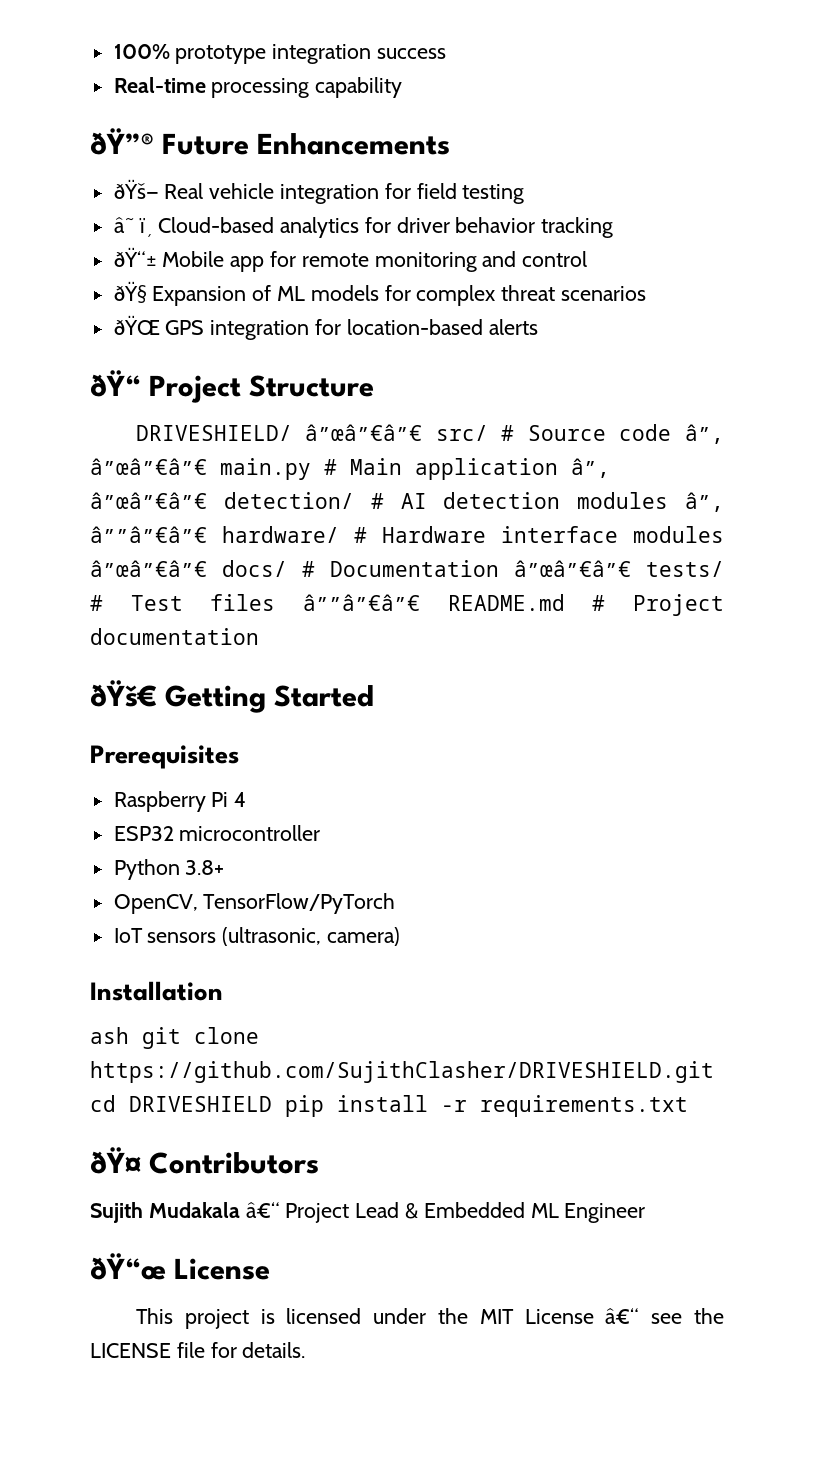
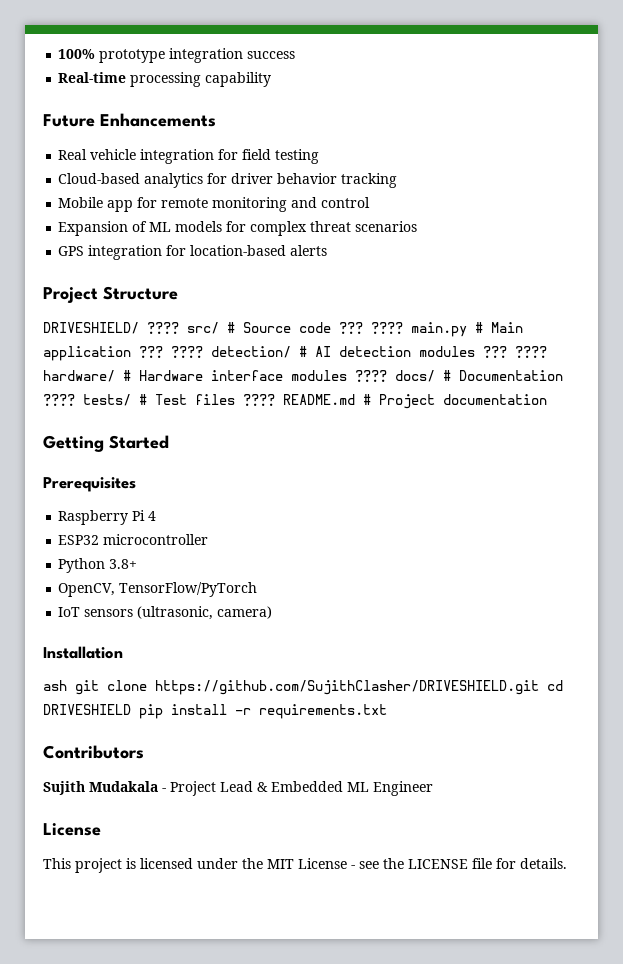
[90,128,154,155] ðŸ”® -> (272, 79) none
[113,179,159,199] ðŸš— -> (216, 120) none
[113,217,153,237] â˜ ï¸ -> (320, 156) none
[113,247,157,267] ðŸ“± -> (398, 180) none
[113,281,147,303] ðŸ§ -> (371, 202) none
[113,315,160,335] ðŸŒ -> (418, 226) none
[90,370,141,397] ðŸ“ -> (328, 250) none
[305,424,423,441] â”œâ”€â”€ -> [147,322,179,334] ????
[685,424,725,444] [90,458,207,475] â”‚ â”œâ”€â”€ -> [339,322,403,334] ??? ????
[571,458,610,478] [90,492,207,509] â”‚ â”œâ”€â”€ -> [139,346,203,358] ??? ????
[685,492,724,512] [90,526,207,543] â”‚ â””â”€â”€ -> [483,346,547,358] ??? ????
[90,560,207,577] â”œâ”€â”€ -> [355,370,387,382] ????
[514,560,631,577] â”œâ”€â”€ -> [43,394,75,406] ????
[303,594,420,611] â””â”€â”€ -> [243,394,275,406] ????
[90,680,157,707] ðŸš€ -> (547, 399) none
[90,1147,141,1174] ðŸ¤ -> (387, 711) none
[245,1202,280,1218] â€“ -> [162,788,166,792] -
[90,1253,166,1280] ðŸ“œ -> (433, 788) none
[605,1308,640,1324] â€“ -> [351,865,355,869] -

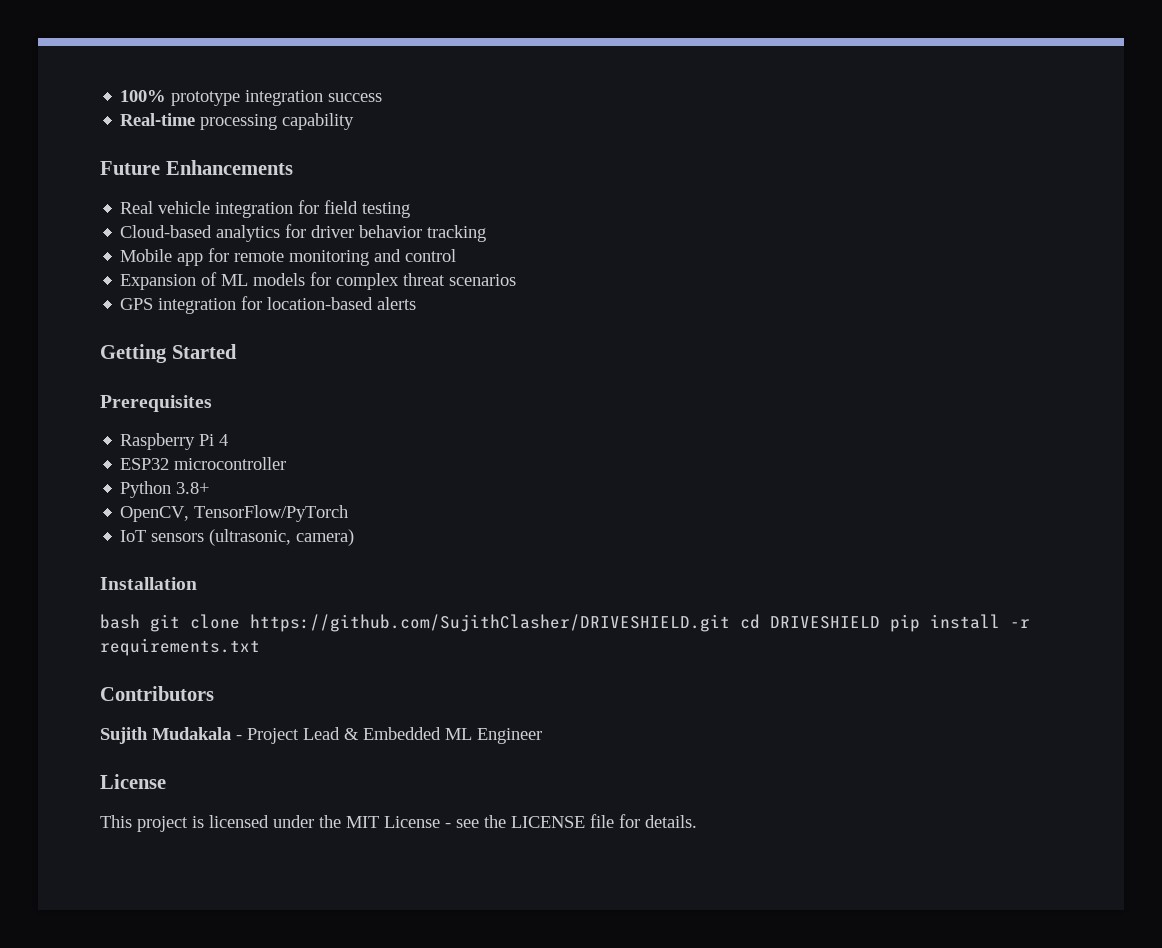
[43,286,178,303] [43,322,523,337] [43,346,547,361] [43,370,563,382] [43,394,547,409] // Project Structure // DRIVESHIELD/ ???? src/ # Source code ??? ???? main.py # Main application ??? ???? detection/ # AI detection modules ??? ???? hardware/ # Hardware interface modules ???? docs/ # Documentation ???? tests/ # Test files ???? README.md # Project documentation -> (417, 303) none
[43,680,67,691] ash -> [100,614,140,629] bash

